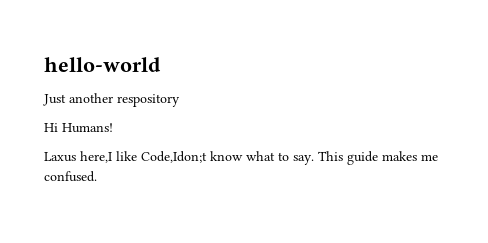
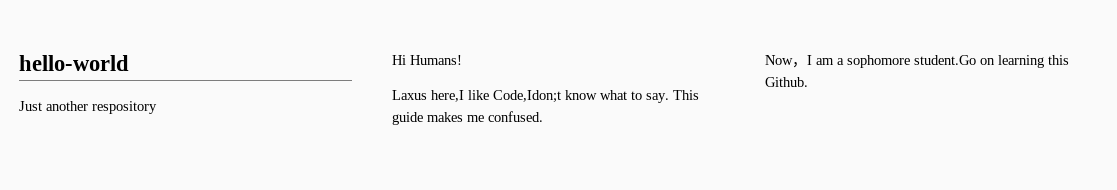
(97, 176) none -> [765,55,1069,68] [765,77,808,87] // Now，I am a sophomore student.Go on learning this Github.

